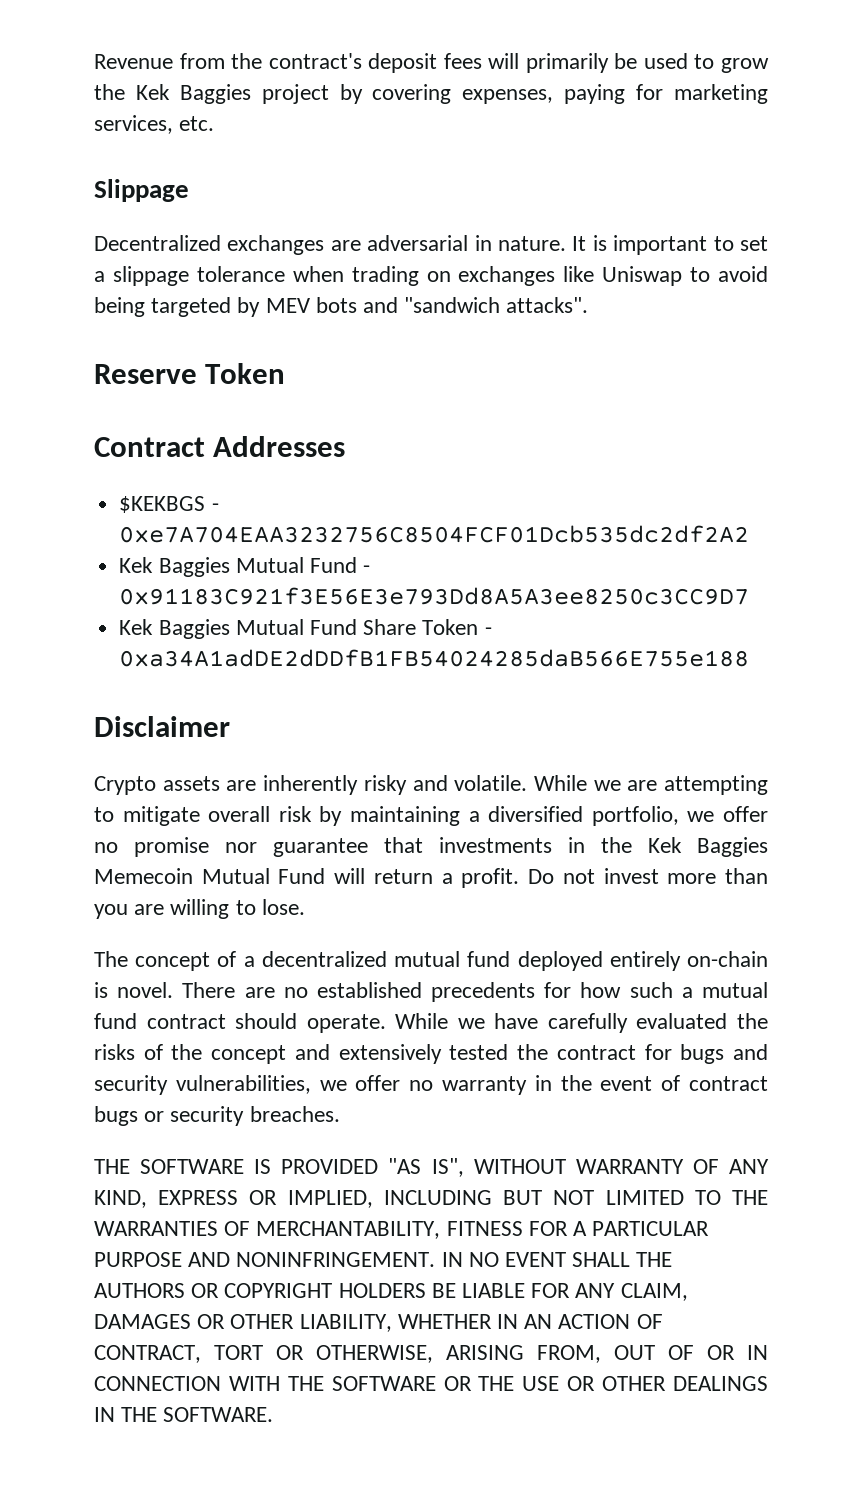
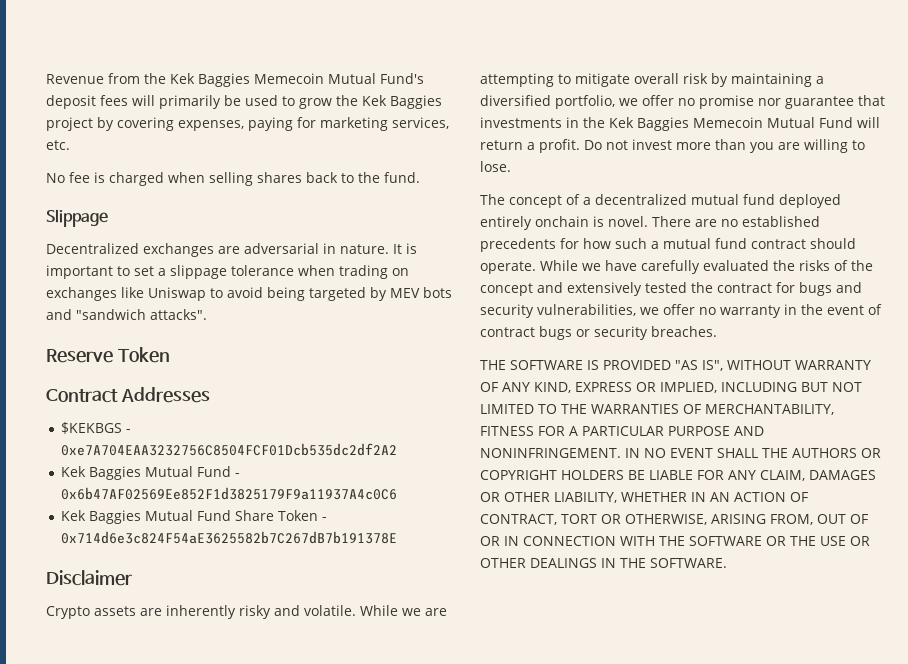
[268,53,362,69] contract's -> [170,73,424,87] Kek Baggies Memecoin Mutual Fund's
(215, 123) none -> [46,172,420,186] // No fee is charged when selling shares back to the fund.
[119,587,750,605] 0x91183C921f3E56E3e793Dd8A5A3ee8250c3CC9D7 -> [61,487,398,500] 0x6b47AF02569Ee852F1d3825179F9a11937A4c0C6
[119,649,750,667] 0xa34A1adDE2dDDfB1FB54024285daB566E755e188 -> [61,531,398,544] 0x714d6e3c824F54aE3625582b7C267dB7b191378E
[686,951,768,967] on-chain -> [535,216,589,227] onchain

